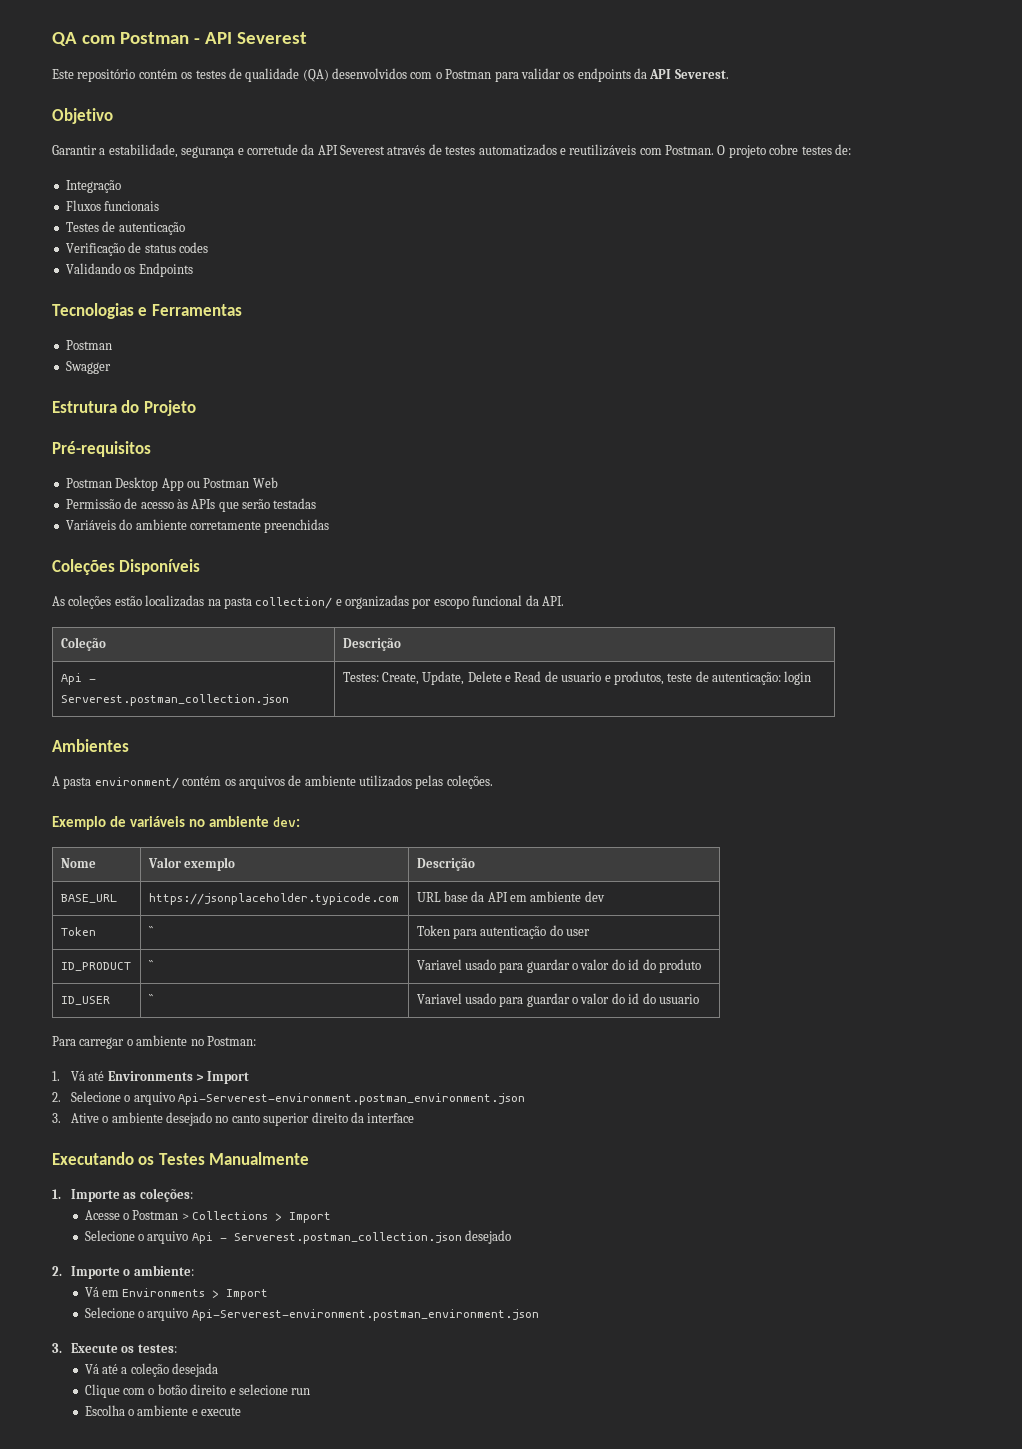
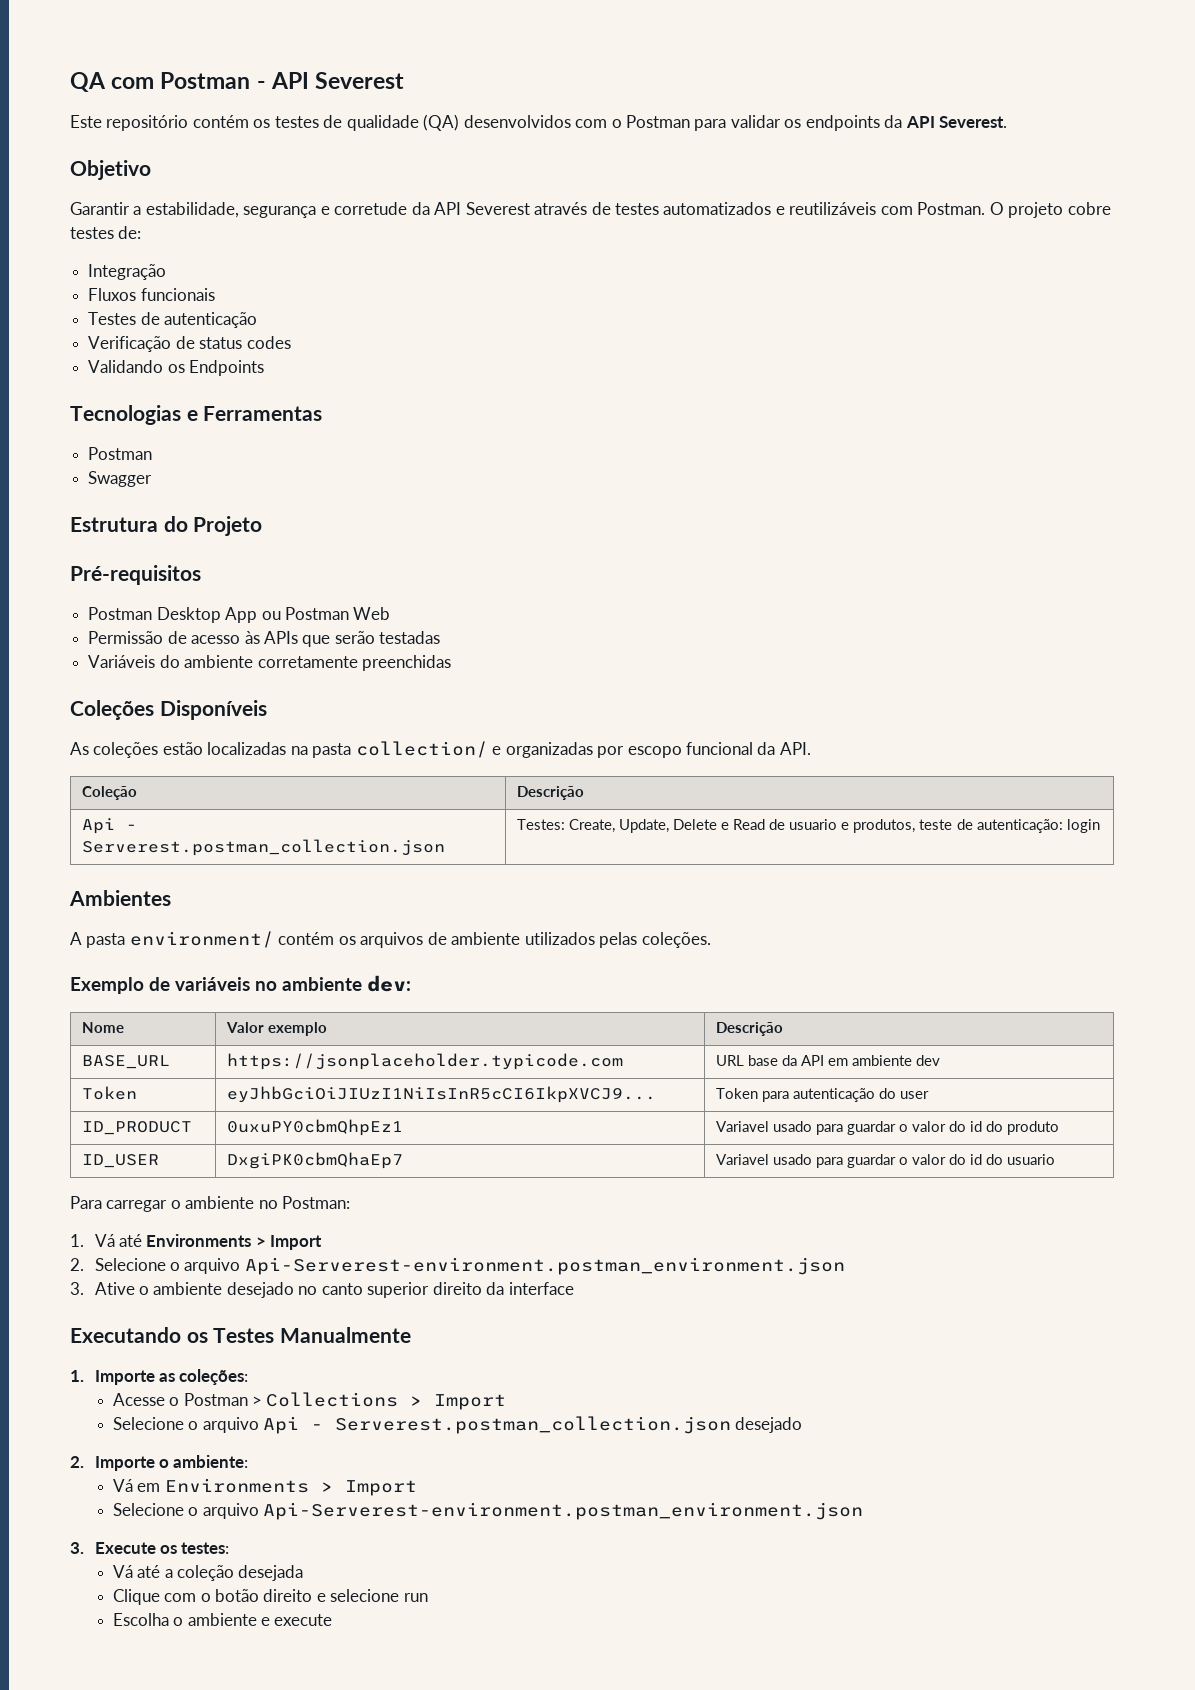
[148,926,153,936] `` -> [226,1086,656,1103] eyJhbGciOiJIUzI1NiIsInR5cCI6IkpXVCJ9...
[148,960,153,970] `` -> [226,1119,403,1136] 0uxuPY0cbmQhpEz1
[148,994,153,1004] `` -> [226,1152,403,1169] DxgiPK0cbmQhaEp7

